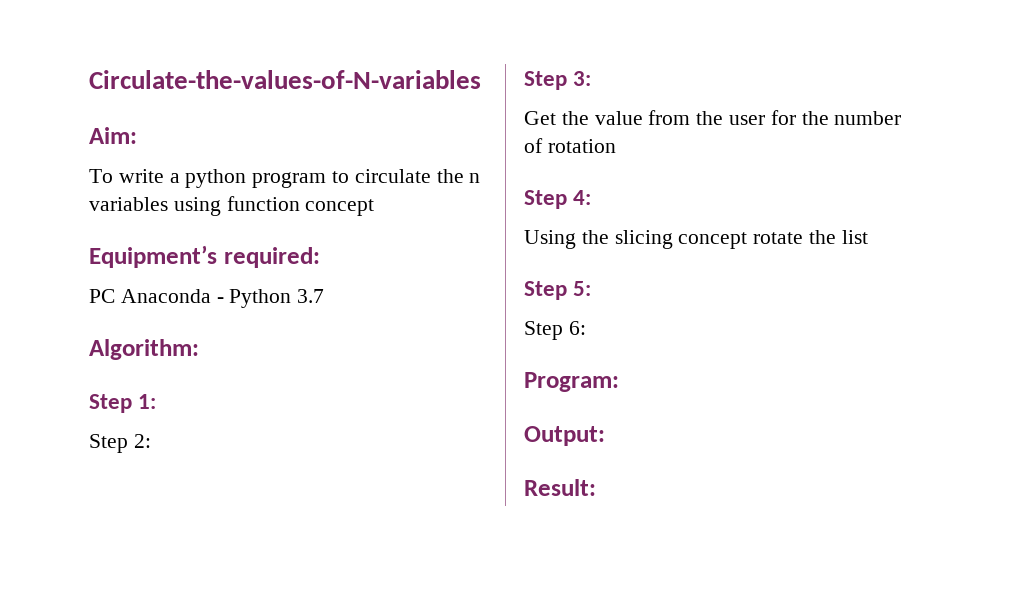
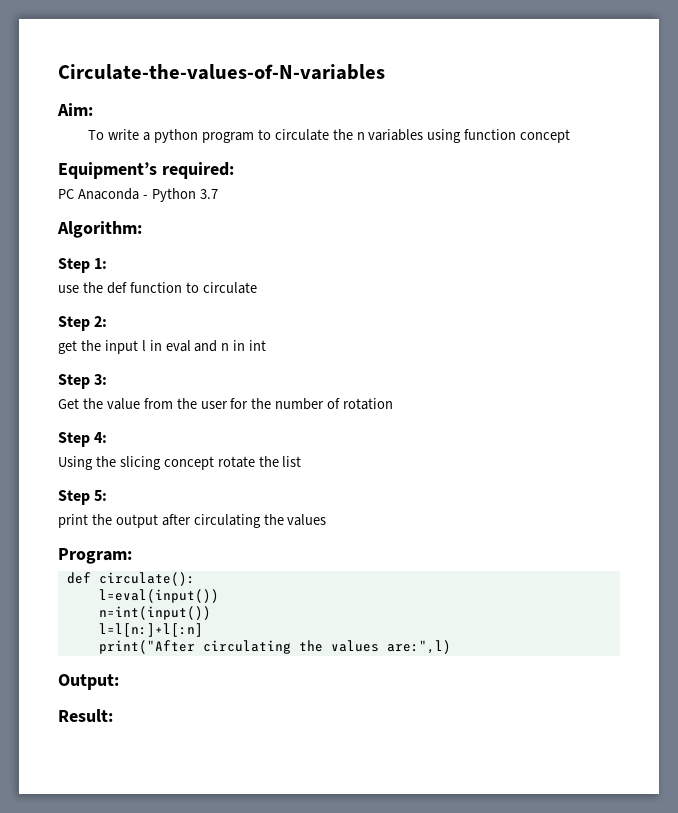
[89,434,151,453] Step 2: -> [58,282,257,294] [58,316,108,331] [58,340,267,354] use the def function to circulate // Step 2: // get the input l in eval and n in int
[524,321,586,340] [524,372,619,392] Step 6: // Program: -> [58,514,327,528] [58,548,132,564] [66,572,195,586] [98,589,219,603] [98,606,211,620] [98,623,203,637] [98,640,451,654] print the output after circulating the values // Program: // def circulate(): // l=eval(input()) // n=int(input()) // l=l[n:]+l[:n] // print("After circulating the values are:",l)

